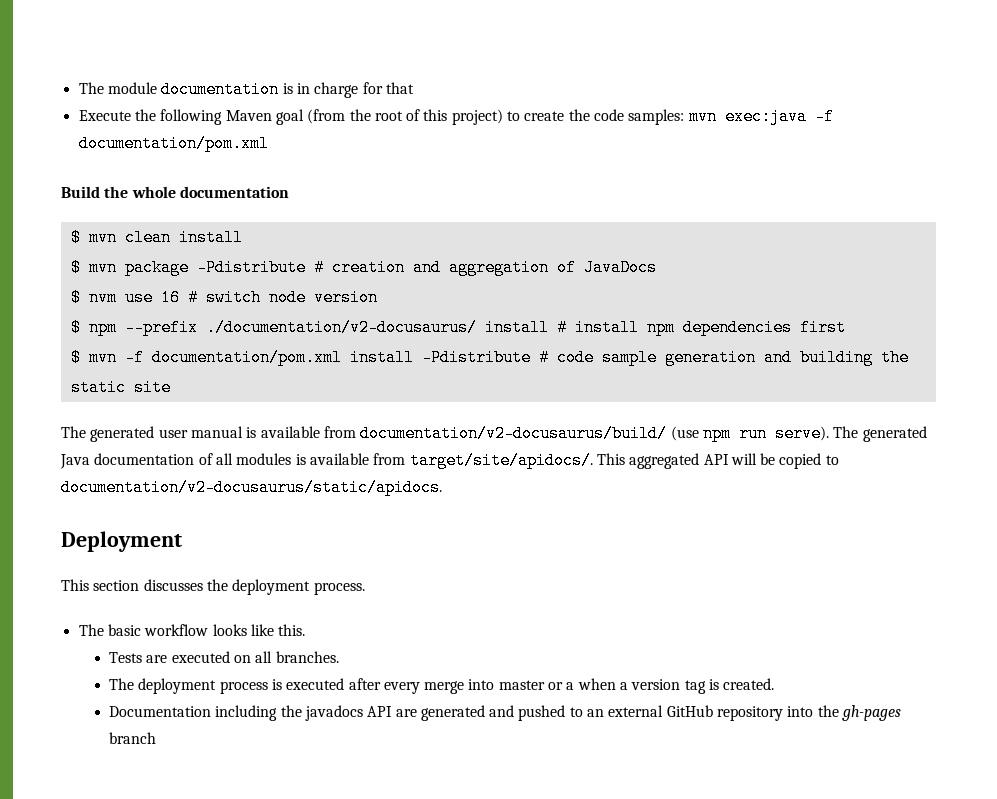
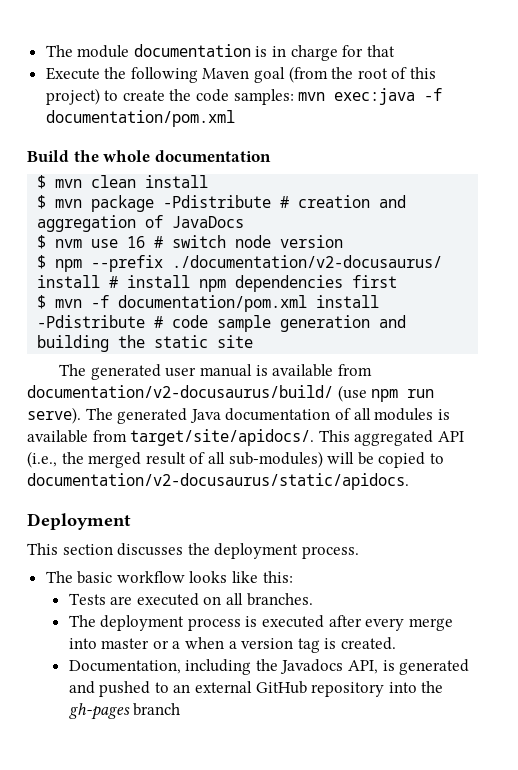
(729, 459) none -> [27,451,323,468] (i.e., the merged result of all sub-modules)
[278,624,306,636] this. -> [262,571,293,583] this:
[108,706,211,717] Documentation -> [68,660,181,674] Documentation,
[304,705,417,721] javadocs API are -> [280,659,395,674] Javadocs API, is

